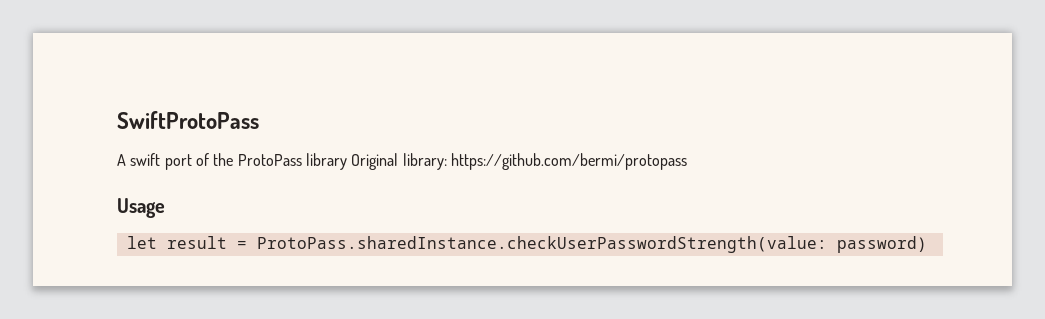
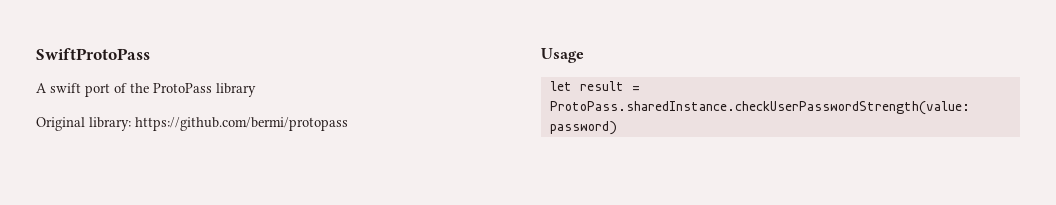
(347, 161) none -> (256, 90) //

